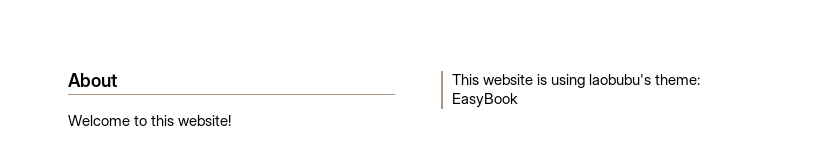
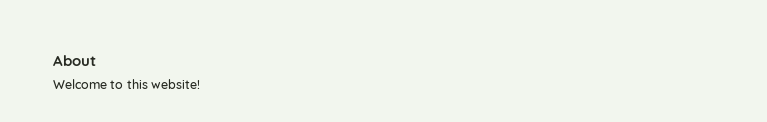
[451,74,700,88] [451,93,518,108] // This website is using laobubu's theme: EasyBook -> (201, 84) none

